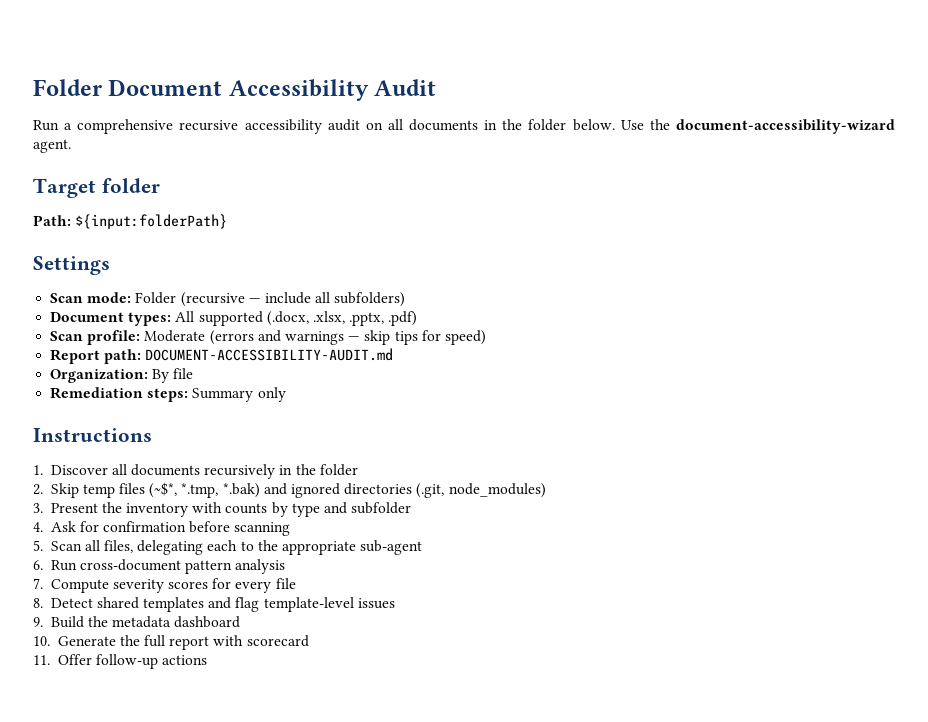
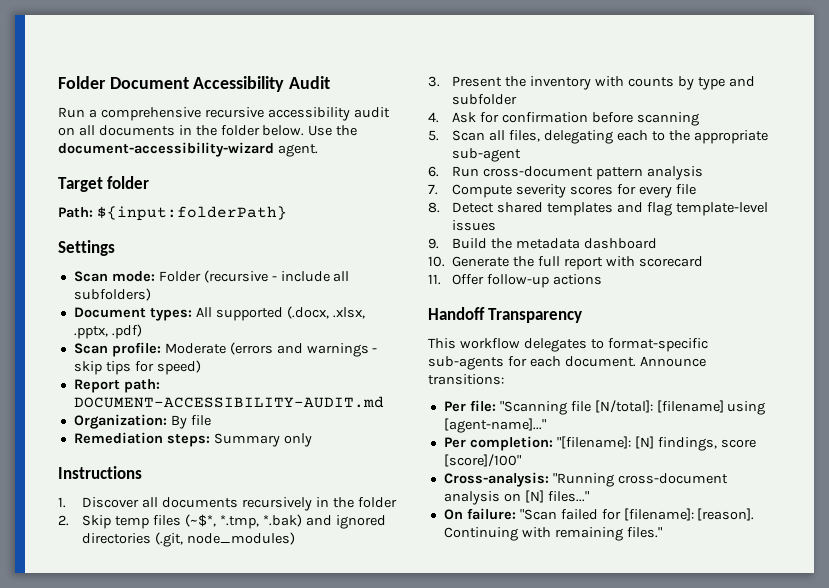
[248,298,261,303] — -> [271,276,277,281] -
[348,336,361,341] — -> [372,348,378,353] -
(208, 660) none -> [428,307,583,323] [428,338,708,352] [428,356,706,370] [428,374,504,385] [443,400,766,415] [443,418,546,433] [443,436,756,451] [443,454,521,467] [443,472,728,487] [443,490,589,505] [443,508,755,521] [443,527,662,541] // Handoff Transparency // This workflow delegates to format-specific sub-agents for each document. Announce transitions: // Per file: "Scanning file [N/total]: [filename] using [agent-name]..." // Per completion: "[filename]: [N] findings, score [score]/100" // Cross-analysis: "Running cross-document analysis on [N] files..." // On failure: "Scan failed for [filename]: [reason]. Continuing with remaining files."

